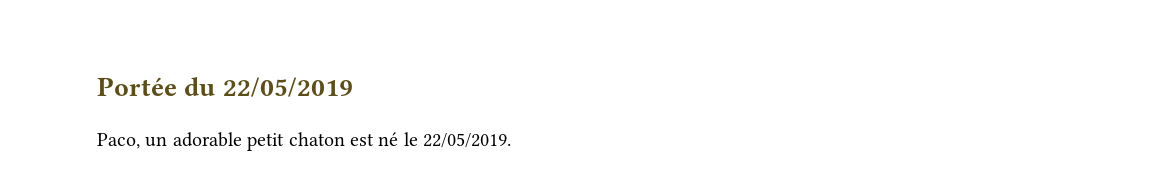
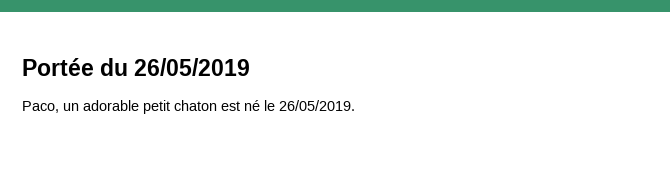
[222,77,353,97] 22/05/2019 -> [134,58,251,76] 26/05/2019
[423,133,512,148] 22/05/2019. -> [279,100,355,111] 26/05/2019.

